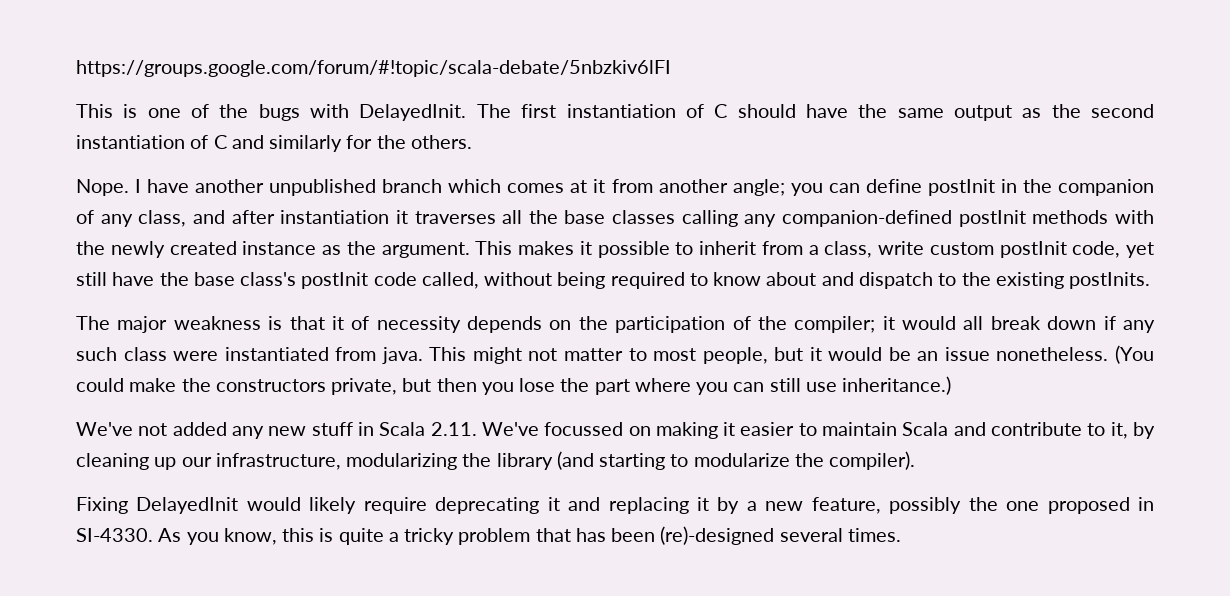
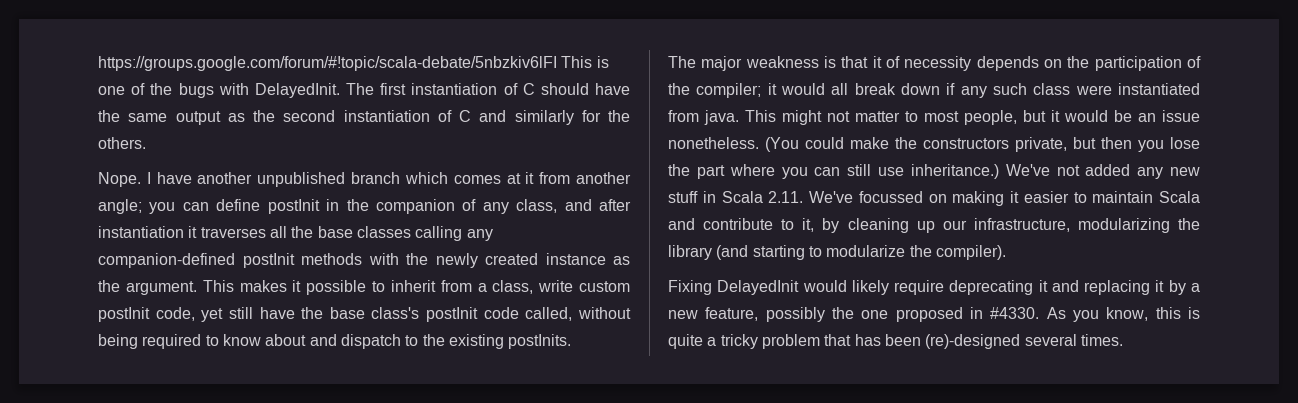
(671, 68) // -> (557, 63) none
(952, 385) // -> (999, 171) none
[76,528,153,542] SI-4330. -> [990,307,1040,319] #4330.

